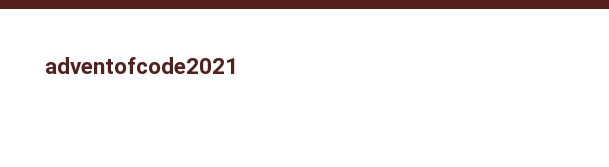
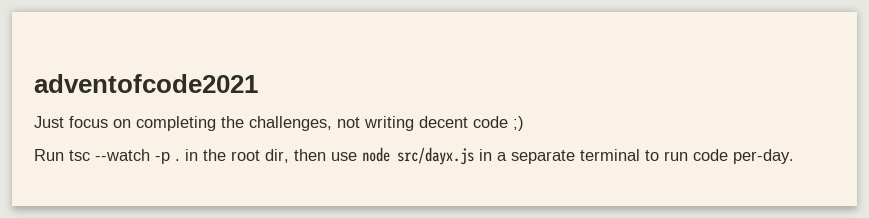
(238, 65) none -> [34,116,524,131] [34,147,794,165] // Just focus on completing the challenges, not writing decent code ;) // Run tsc --watch -p . in the root dir, then use node src/dayx.js in a separate terminal to run code per-day.

